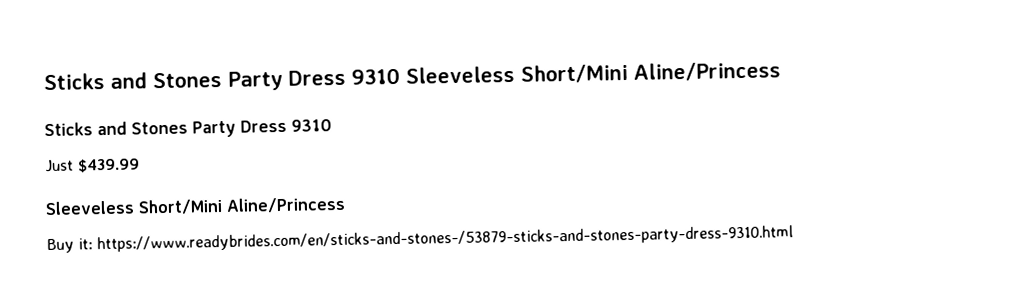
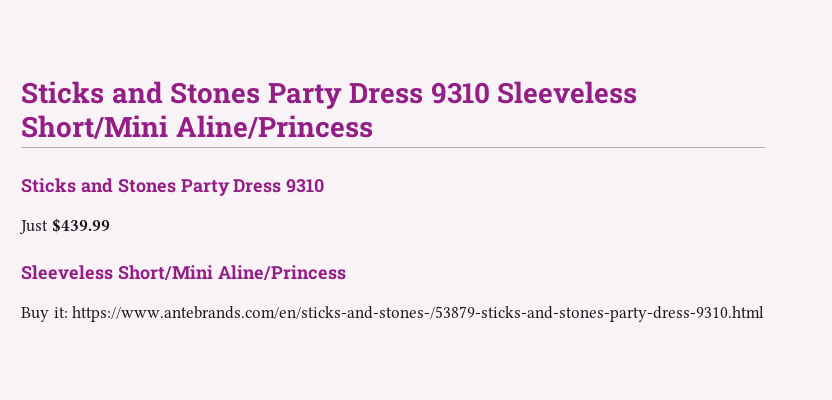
[97,225,794,253] https://www.readybrides.com/en/sticks-and-stones-/53879-sticks-and-stones-party-dress-9310.html -> [72,306,765,322] https://www.antebrands.com/en/sticks-and-stones-/53879-sticks-and-stones-party-dress-9310.html

